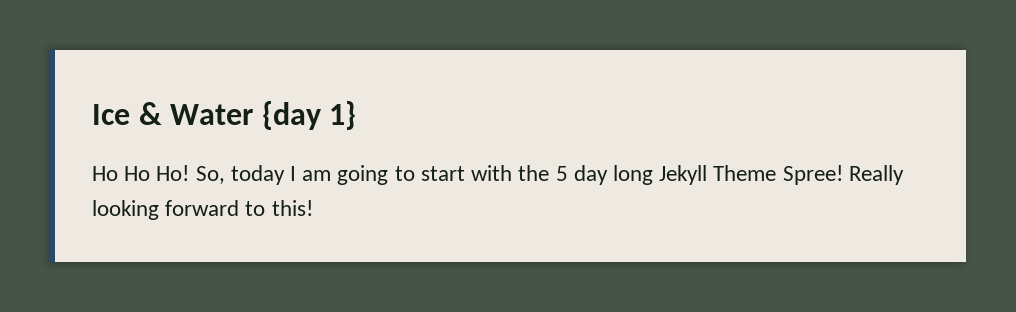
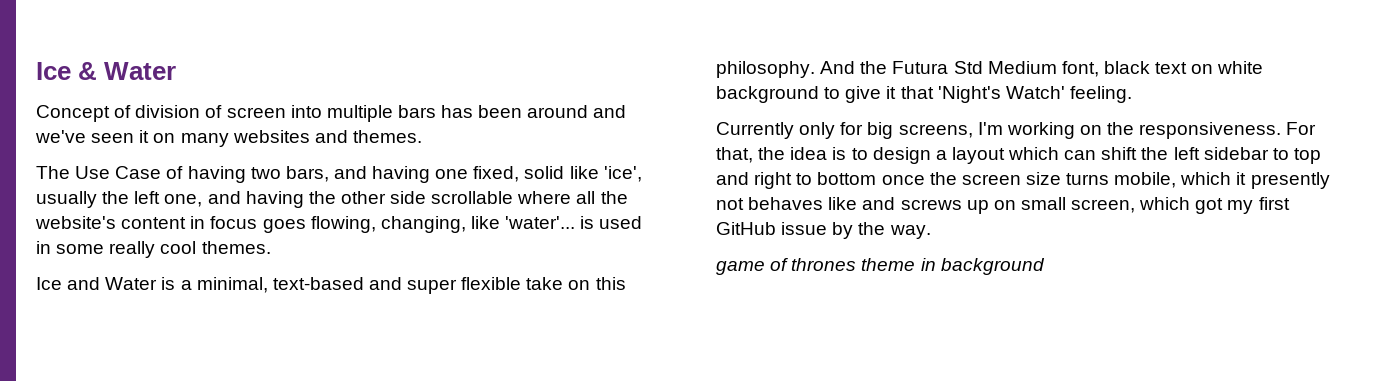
[261,100,357,130] [92,165,904,185] [92,200,313,220] {day 1} // Ho Ho Ho! So, today I am going to start with the 5 day long Jekyll Theme Spree! Really looking forward to this! -> [36,105,627,122] [35,130,422,147] [36,166,642,183] [36,191,628,208] [35,216,643,233] [36,241,271,258] [36,277,626,294] [716,61,1264,78] [716,86,1132,103] [716,122,1317,139] [716,147,1321,164] [716,172,1330,189] [716,197,1290,214] [716,222,931,239] [716,258,1045,275] // Concept of division of screen into multiple bars has been around and we've seen it on many websites and themes. // The Use Case of having two bars, and having one fixed, solid like 'ice', usually the left one, and having the other side scrollable where all the website's content in focus goes flowing, changing, like 'water'... is used in some really cool themes. // Ice and Water is a minimal, text-based and super flexible take on this philosophy. And the Futura Std Medium font, black text on white background to give it that 'Night's Watch' feeling. // Currently only for big screens, I'm working on the responsiveness. For that, the idea is to design a layout which can shift the left sidebar to top and right to bottom once the screen size turns mobile, which it presently not behaves like and screws up on small screen, which got my first GitHub issue by the way. // game of thrones theme in background

